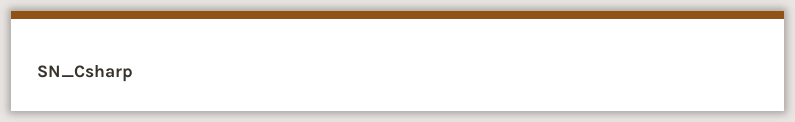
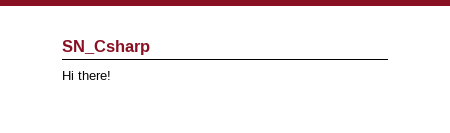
(133, 73) none -> [62,71,111,80] // Hi there!

